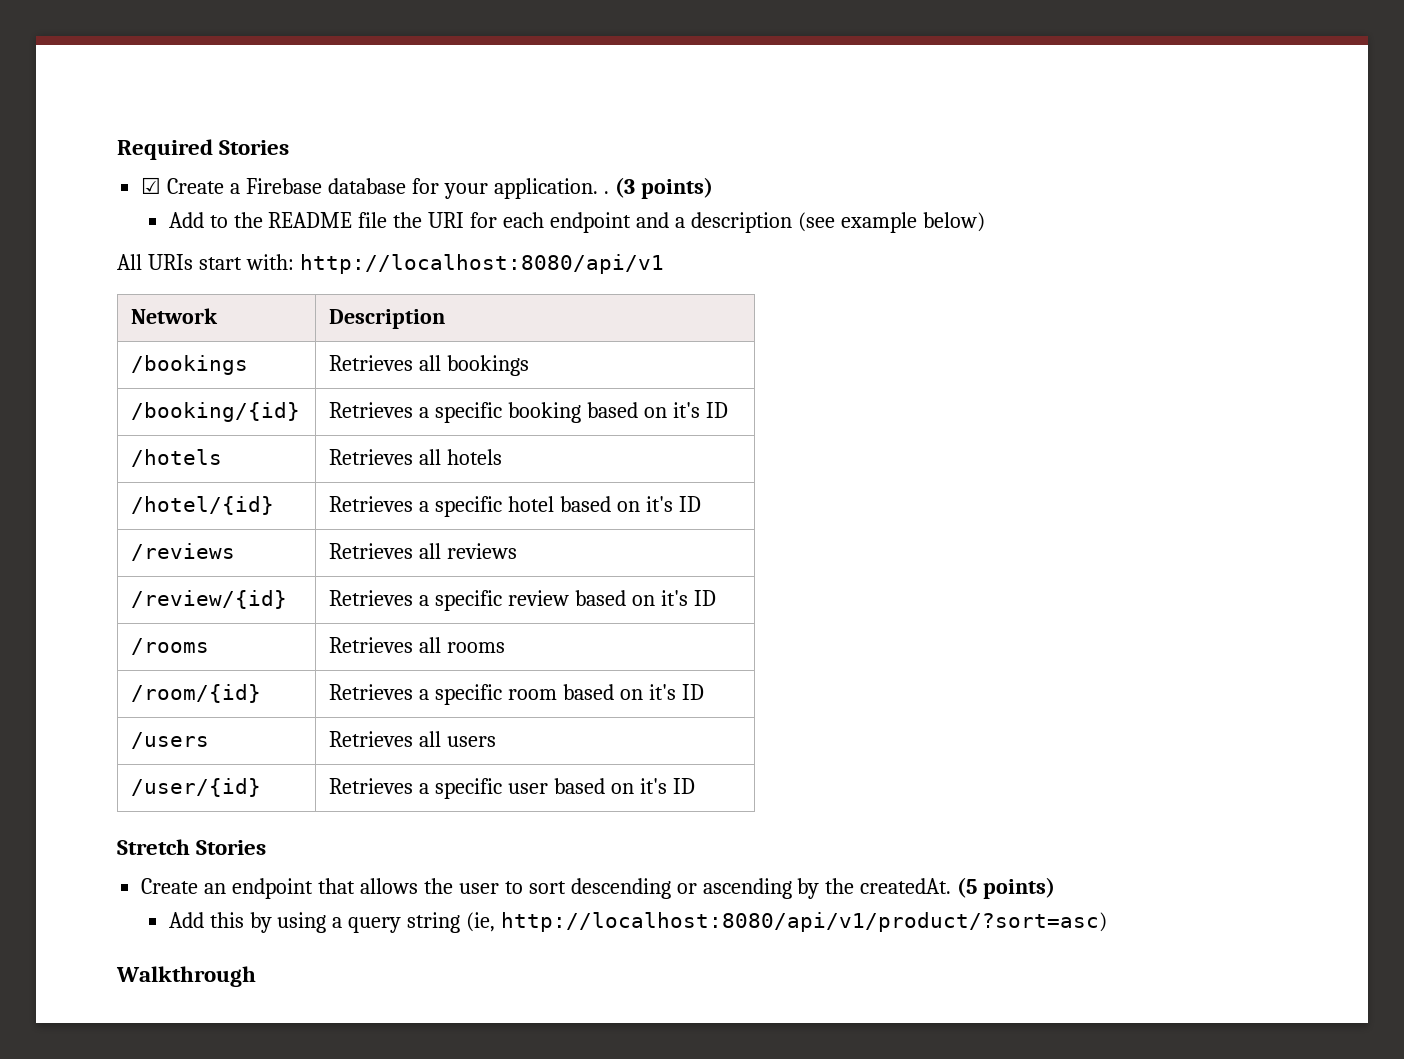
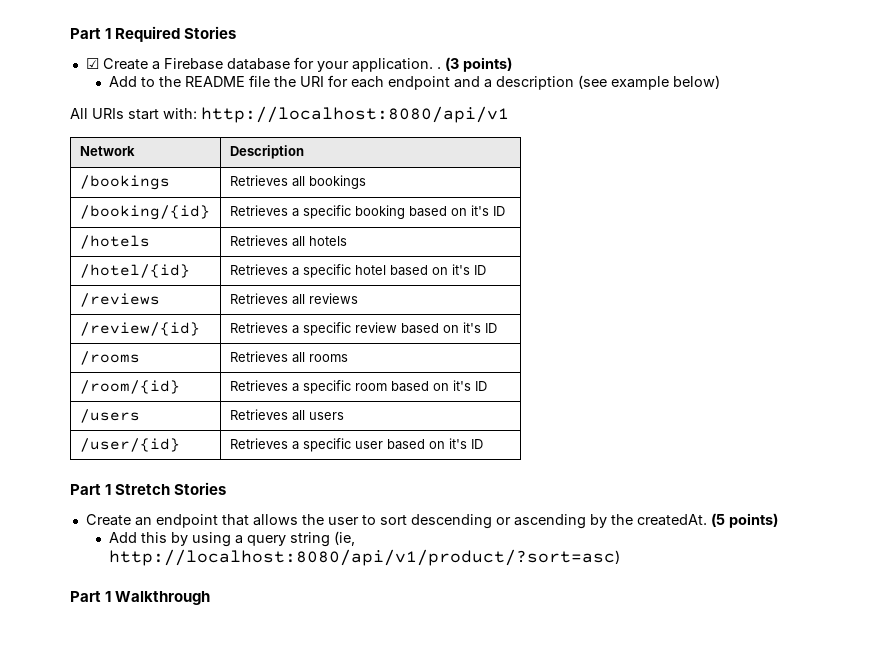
(117, 149) none -> [70,28,112,39] Part 1
(695, 786) none -> [70,484,112,495] Part 1
(1108, 922) none -> [70,591,112,602] Part 1

